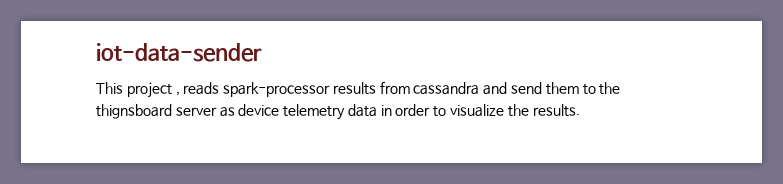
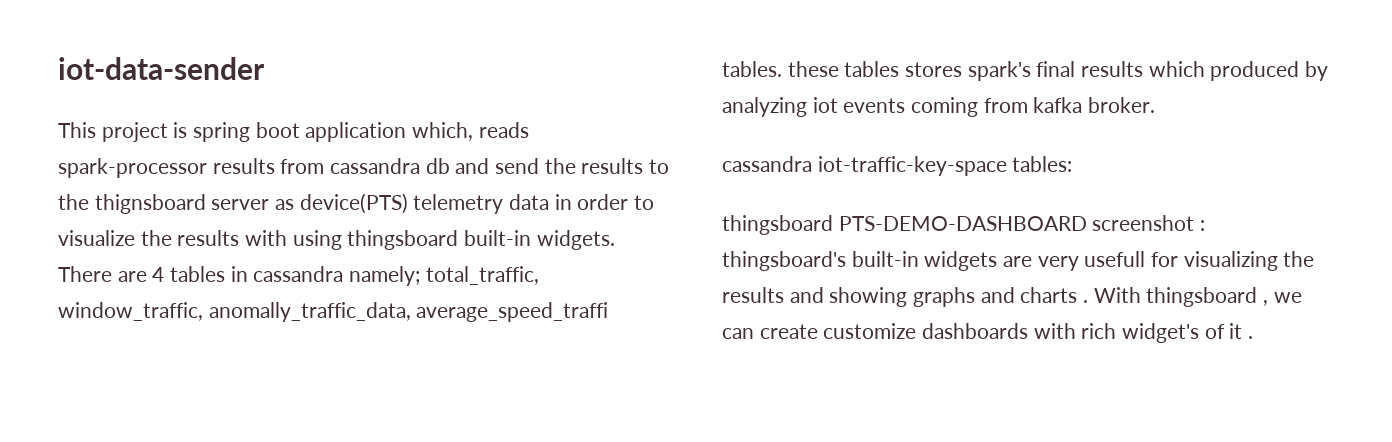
[175,92,180,96] , -> [173,122,474,142] is spring boot application which,
(480, 88) none -> [425,158,450,174] db
[545,82,579,95] them -> [544,158,644,174] the results
[238,104,280,116] device -> [299,193,408,214] device(PTS)
[532,104,580,117] results. -> [177,230,615,250] [58,266,539,286] [58,302,609,322] [722,61,1329,81] [722,97,1156,117] [722,156,1073,176] [722,215,1206,235] [722,251,1315,271] [722,287,1302,307] [722,323,1254,343] results with using thingsboard built-in widgets. There are 4 tables in cassandra namely; total_traffic, window_traffic, anomally_traffic_data, average_speed_traffi tables. these tables stores spark's final results which produced by analyzing iot events coming from kafka broker. // cassandra iot-traffic-key-space tables: // thingsboard PTS-DEMO-DASHBOARD screenshot : thingsboard's built-in widgets are very usefull for visualizing the results and showing graphs and charts . With thingsboard , we can create customize dashboards with rich widget's of it .

